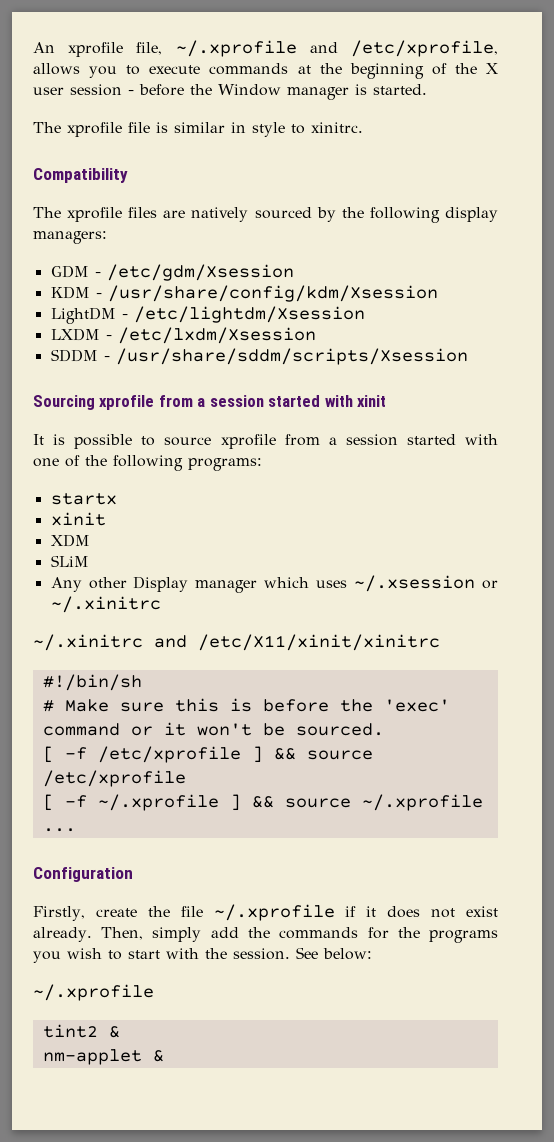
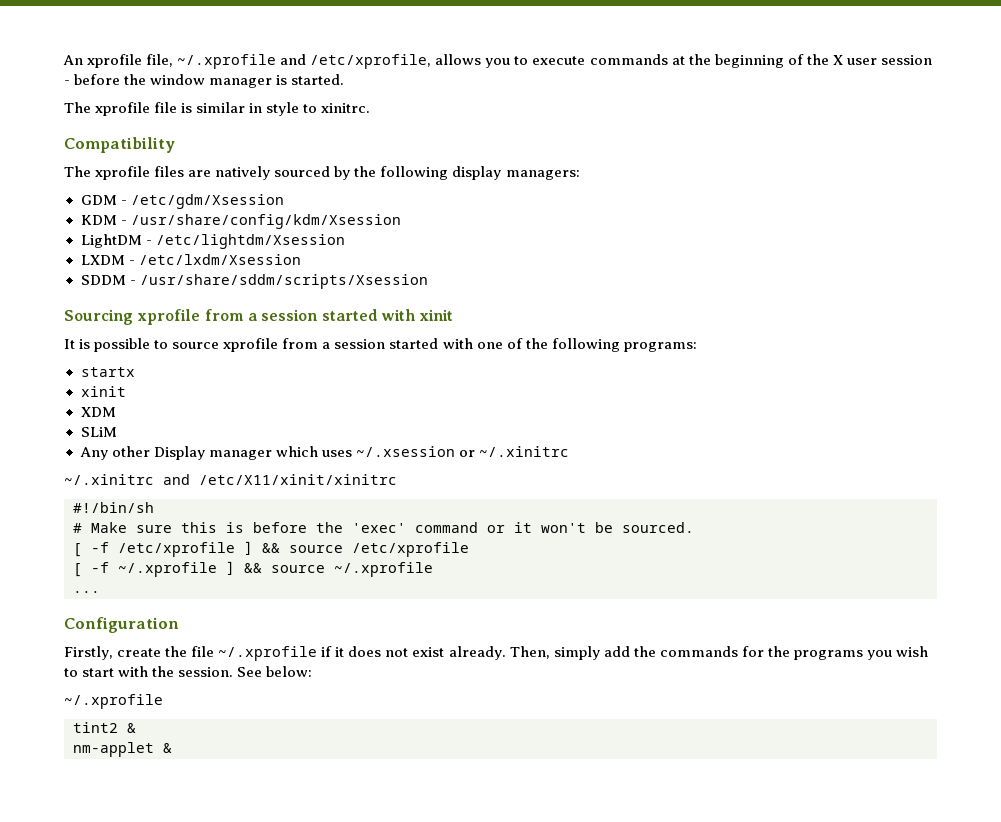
[218,84,281,96] Window -> [150,74,206,85] window

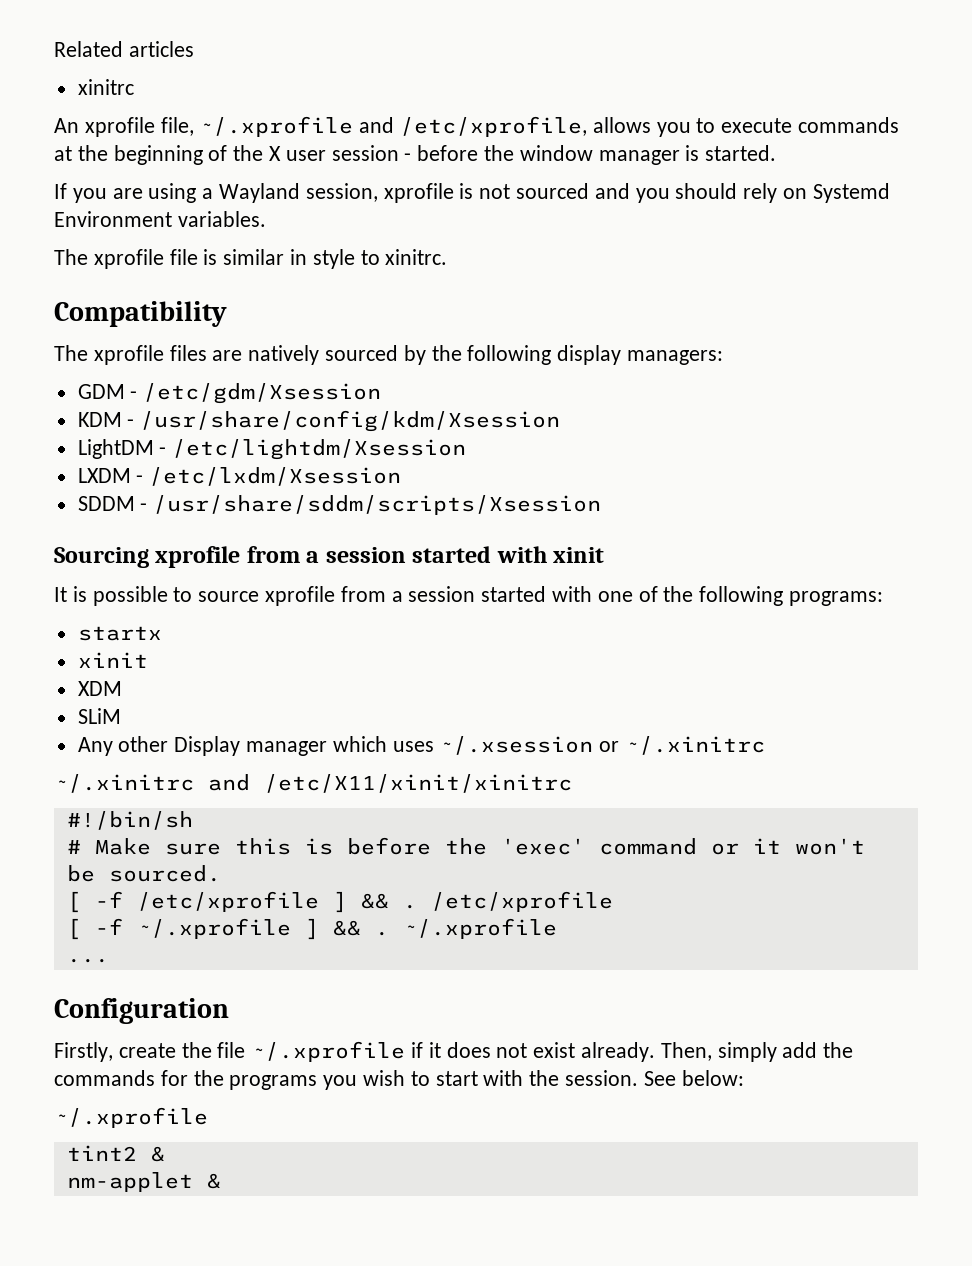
(63, 60) none -> [54,41,194,57] [77,79,134,95] Related articles // xinitrc //
(345, 79) none -> [54,183,890,203] [54,211,266,227] // If you are using a Wayland session, xprofile is not sourced and you should rely on Systemd Environment variables.
[289,545,343,553] source -> [402,904,417,909] .
[271,565,325,573] source -> [374,931,389,936] .

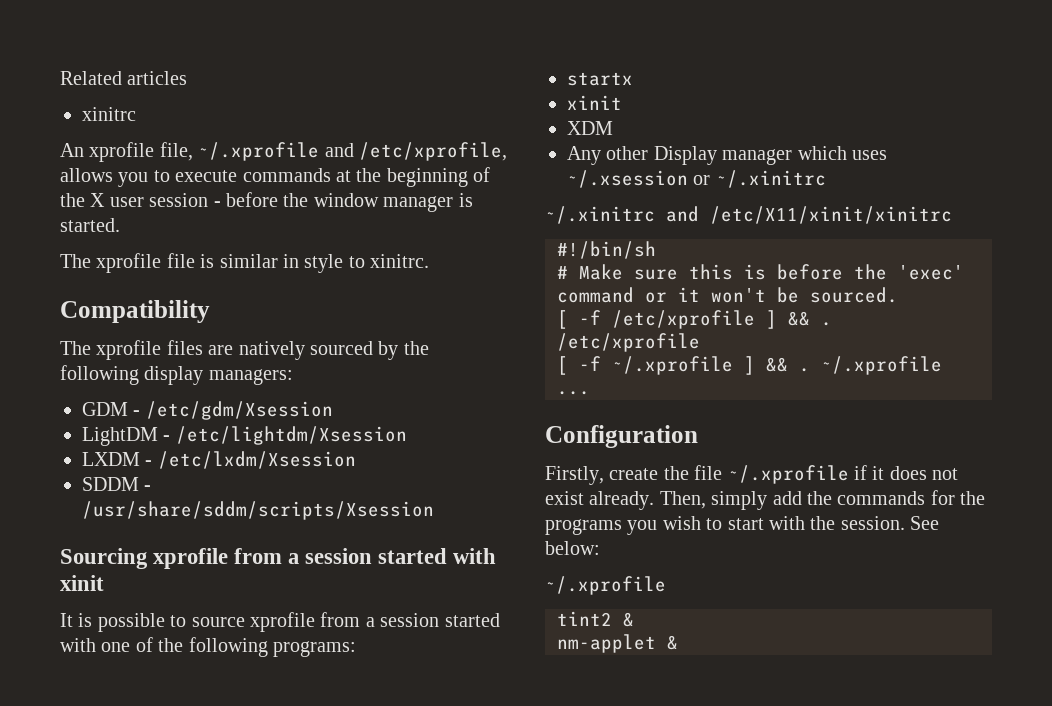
[54,183,890,203] [54,211,266,227] // If you are using a Wayland session, xprofile is not sourced and you should rely on Systemd Environment variables. -> (120, 225) none
[77,410,561,432] // KDM - /usr/share/config/kdm/Xsession -> (333, 410) none
[77,708,121,724] // SLiM -> (613, 128) none

